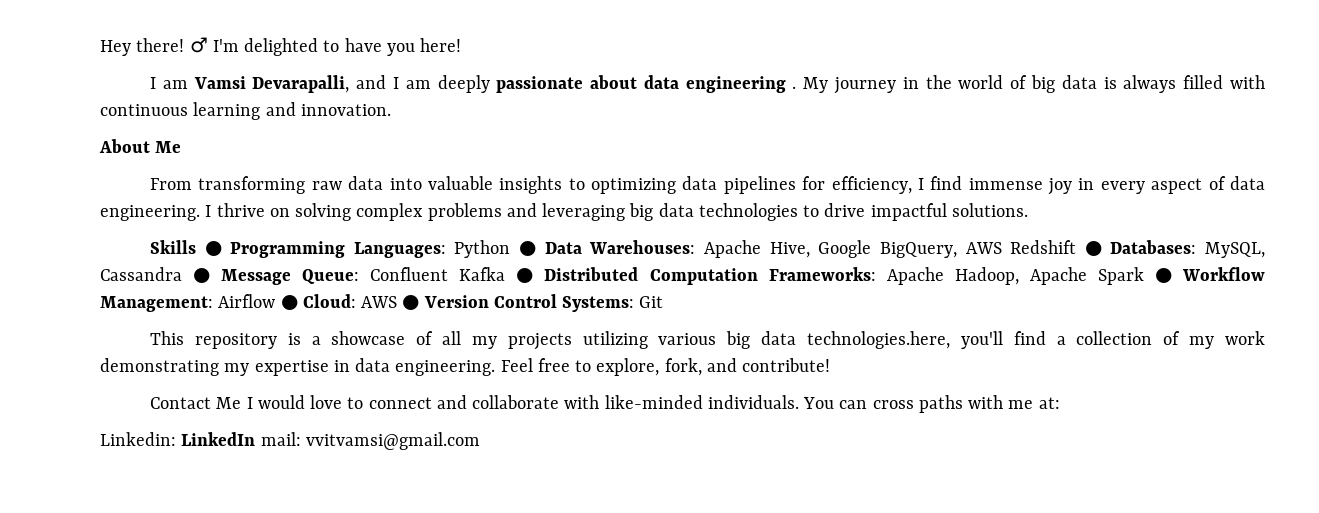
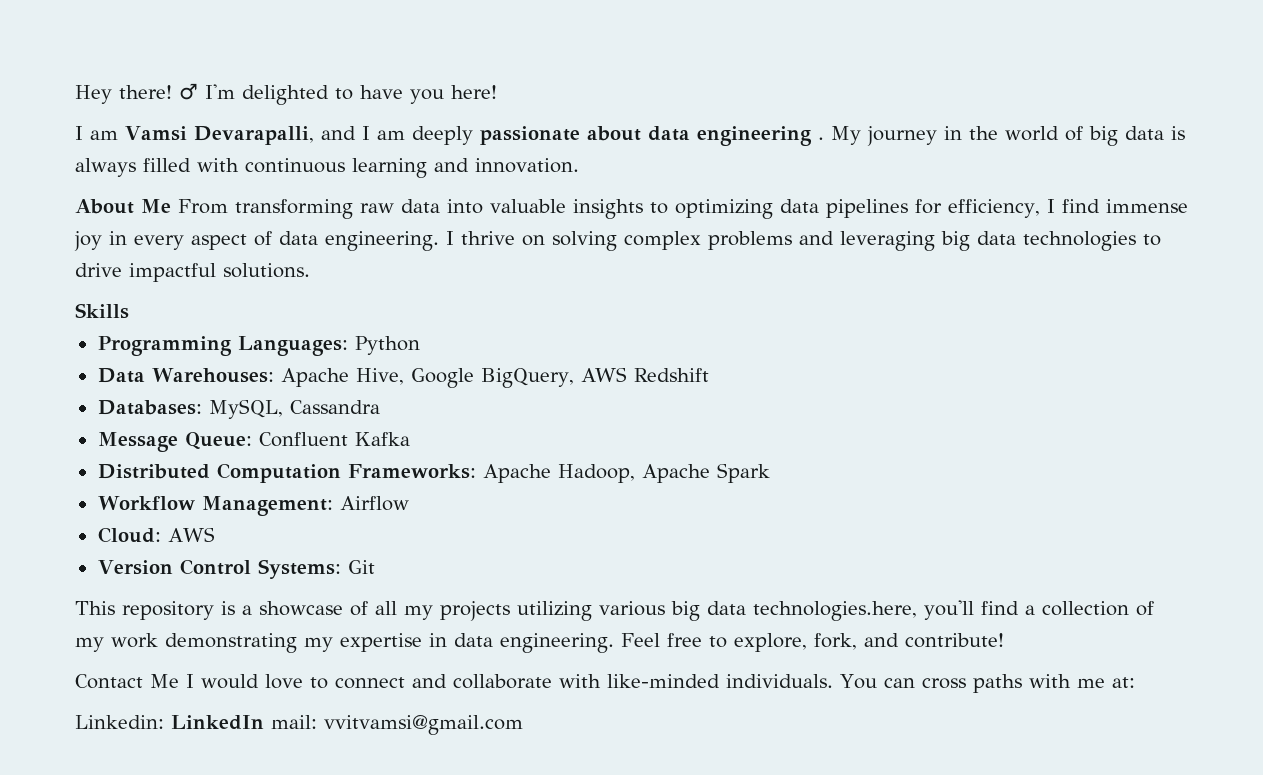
(182, 147) // -> (171, 206) none
[204,241,222,256] ● -> (129, 311) //
[519,241,537,256] ● -> (420, 345) //
[1084,241,1102,256] ● -> (710, 375) //
[193,268,211,283] ● -> (380, 407) //
[516,268,534,283] ● -> (410, 439) //
[1154,268,1172,283] ● -> (770, 473) //
[280,295,298,310] ● -> (409, 503) //
[402,295,420,310] ● -> (215, 534) //

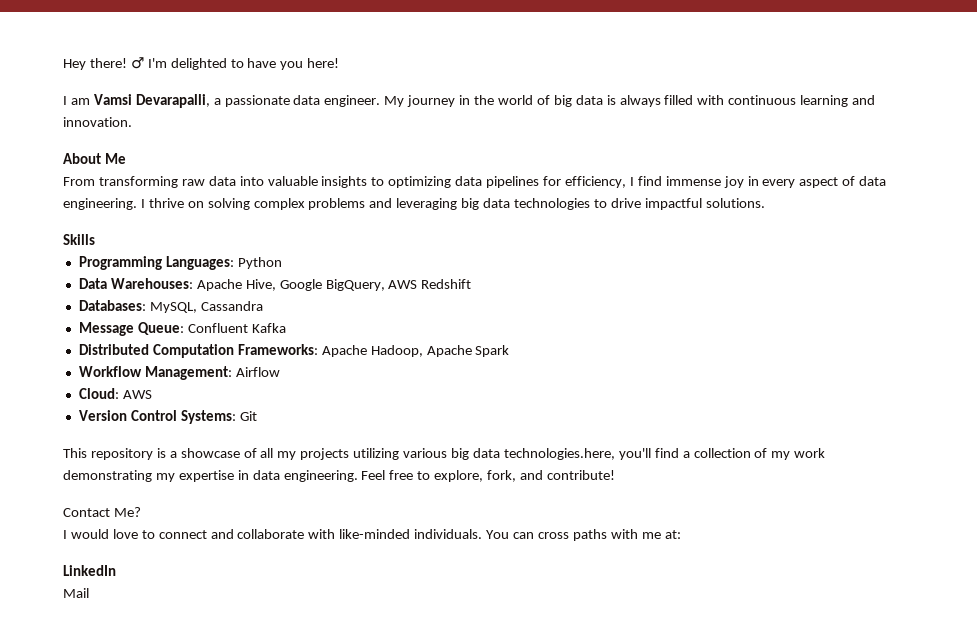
[320,126,824,146] and I am deeply passionate about data engineering . -> [213,95,381,107] a passionate data engineer.
(171, 206) none -> (126, 158) //
[150,674,179,688] Me -> [113,507,141,517] Me? //
[75,715,164,729] Linkedin: -> (681, 534) none
[271,715,523,735] mail: vvitvamsi@gmail.com -> [63,588,89,598] // Mail

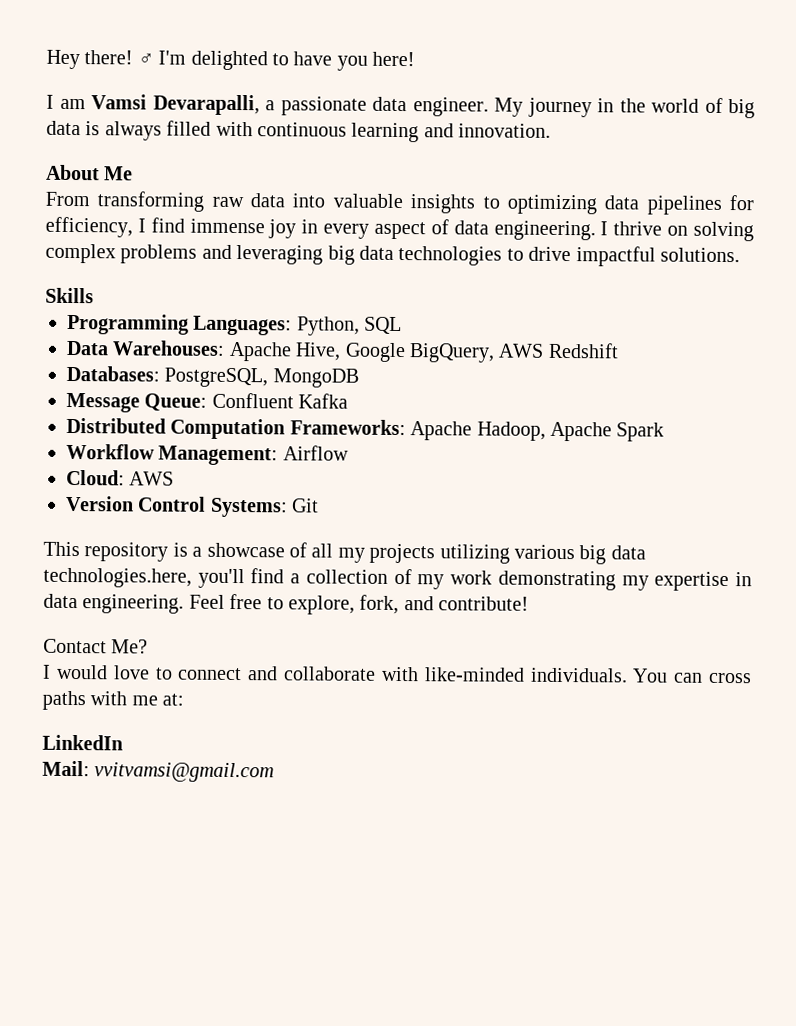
[237,257,282,269] Python -> [296,316,403,336] Python, SQL
[149,301,263,313] MySQL, Cassandra -> [164,367,359,388] PostgreSQL, MongoDB
[63,588,89,598] Mail -> [42,760,275,783] Mail: vvitvamsi@gmail.com

